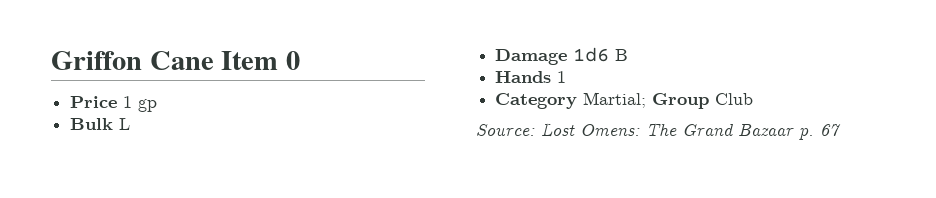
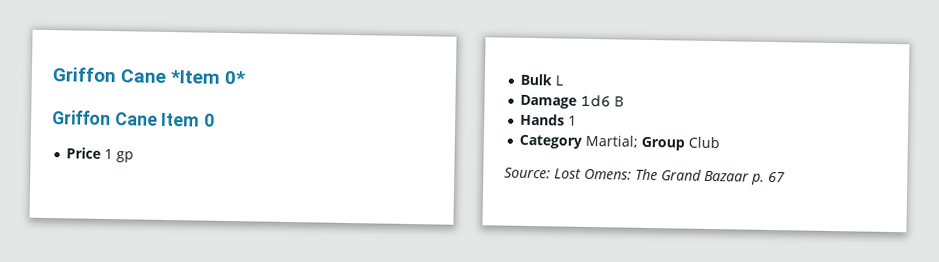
[51,51,214,70] Griffon Cane -> [52,67,247,85] [52,110,158,126] Griffon Cane *Item 0* // Griffon Cane

